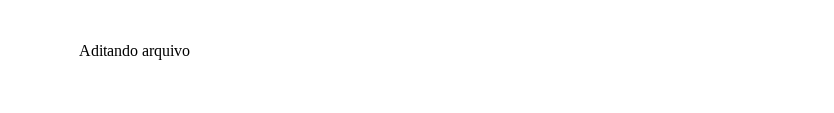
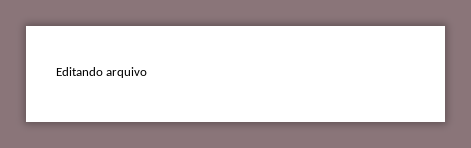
[79,45,138,56] Aditando -> [56,67,103,76] Editando

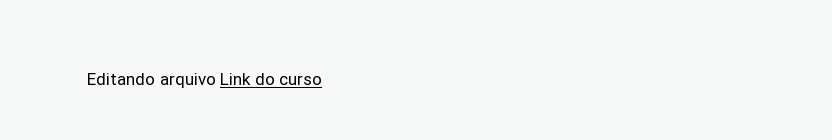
(148, 72) none -> [220,73,323,85] Link do curso

